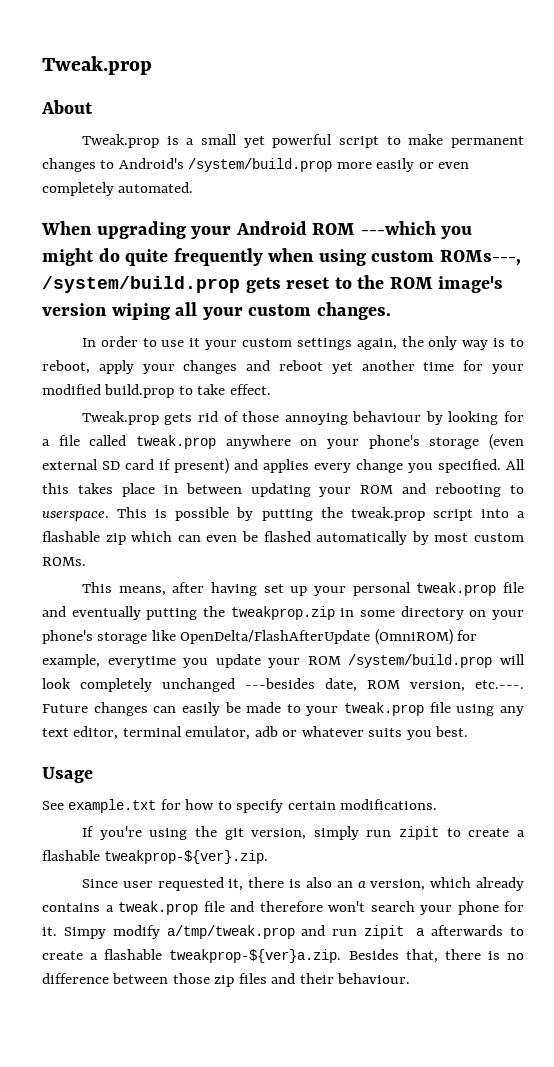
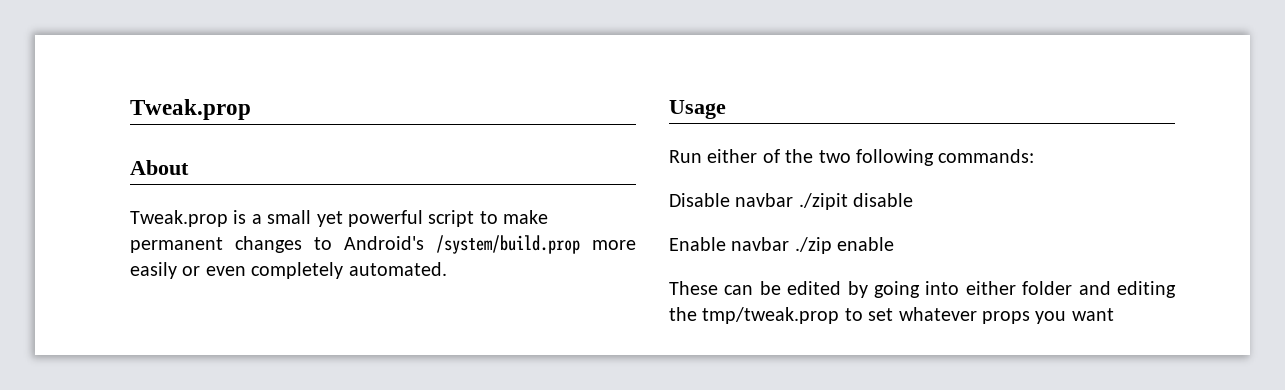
[41,221,473,239] [42,248,521,266] [42,275,504,293] [42,302,391,320] [81,336,524,350] [42,360,525,374] [42,384,271,398] [81,411,524,425] [42,434,524,450] [42,458,525,474] [42,483,524,497] [42,507,526,521] [42,531,525,545] [42,557,86,566] [81,582,524,596] [42,606,524,620] [42,629,478,645] [42,654,525,668] [42,678,524,692] [42,702,524,716] [42,726,469,740] [42,767,93,783] [42,799,438,813] [81,826,525,840] [42,850,269,864] [81,877,525,891] [42,901,524,915] [42,925,524,939] [42,949,524,963] [42,973,411,987] When upgrading your Android ROM ---which you might do quite frequently when using custom ROMs---, /system/build.prop gets reset to the ROM image's version wiping all your custom changes. // In order to use it your custom settings again, the only way is to reboot, apply your changes and reboot yet another time for your modified build.prop to take effect. // Tweak.prop gets rid of those annoying behaviour by looking for a file called tweak.prop anywhere on your phone's storage (even external SD card if present) and applies every change you specified. All this takes place in between updating your ROM and rebooting to userspace. This is possible by putting the tweak.prop script into a flashable zip which can even be flashed automatically by most custom ROMs. // This means, after having set up your personal tweak.prop file and eventually putting the tweakprop.zip in some directory on your phone's storage like OpenDelta/FlashAfterUpdate (OmniROM) for example, everytime you update your ROM /system/build.prop will look completely unchanged ---besides date, ROM version, etc.---. Future changes can easily be made to your tweak.prop file using any text editor, terminal emulator, adb or whatever suits you best. // Usage // See example.txt for how to specify certain modifications. // If you're using the git version, simply run zipit to create a flashable tweakprop-${ver}.zip. // Since user requested it, there is also an a version, which already contains a tweak.prop file and therefore won't search your phone for it. Simpy modify a/tmp/tweak.prop and run zipit a afterwards to create a flashable tweakprop-${ver}a.zip. Besides that, there is no difference between those zip files and their behaviour. -> [669,100,726,119] [669,149,1035,166] [669,193,914,210] [669,237,895,254] [669,281,1176,298] [669,307,1114,324] Usage // Run either of the two following commands: // Disable navbar ./zipit disable // Enable navbar ./zip enable // These can be edited by going into either folder and editing the tmp/tweak.prop to set whatever props you want

